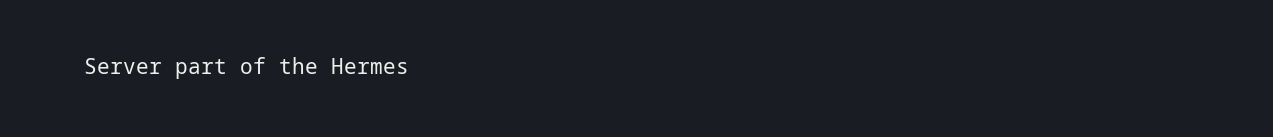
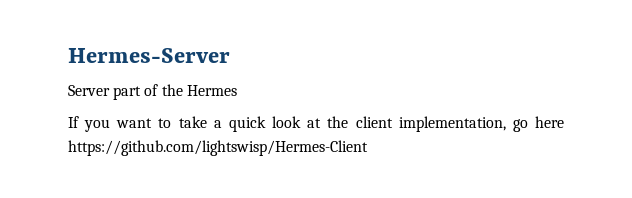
(84, 66) none -> [68,48,230,63] Hermes-Server //
(409, 66) none -> [68,116,564,132] [68,140,368,156] // If you want to take a quick look at the client implementation, go here https://github.com/lightswisp/Hermes-Client

